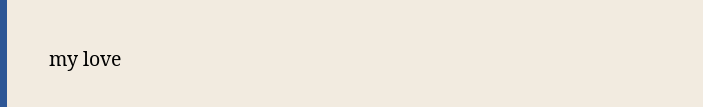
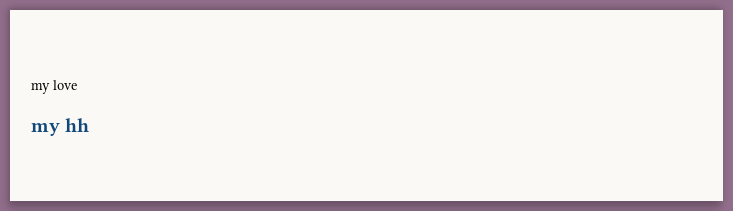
(122, 58) none -> [31,118,90,136] // my hh

